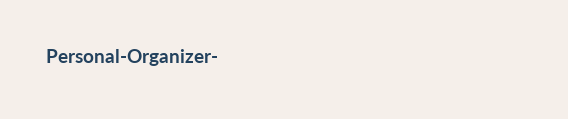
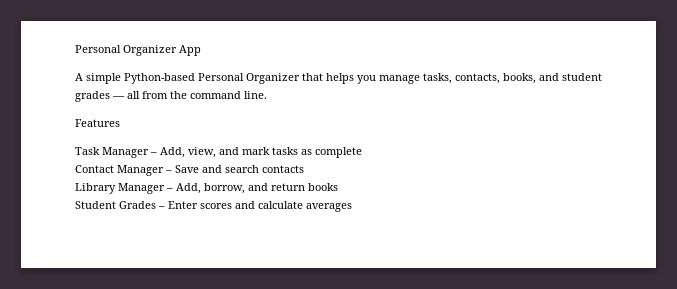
[46,49,218,66] Personal-Organizer- -> [75,45,201,56] [75,73,602,84] [75,91,267,102] [75,119,120,127] [75,147,362,158] [75,165,304,176] [75,183,338,194] [75,201,352,212] Personal Organizer App // A simple Python-based Personal Organizer that helps you manage tasks, contacts, books, and student grades — all from the command line. // Features // Task Manager – Add, view, and mark tasks as complete // Contact Manager – Save and search contacts // Library Manager – Add, borrow, and return books // Student Grades – Enter scores and calculate averages

